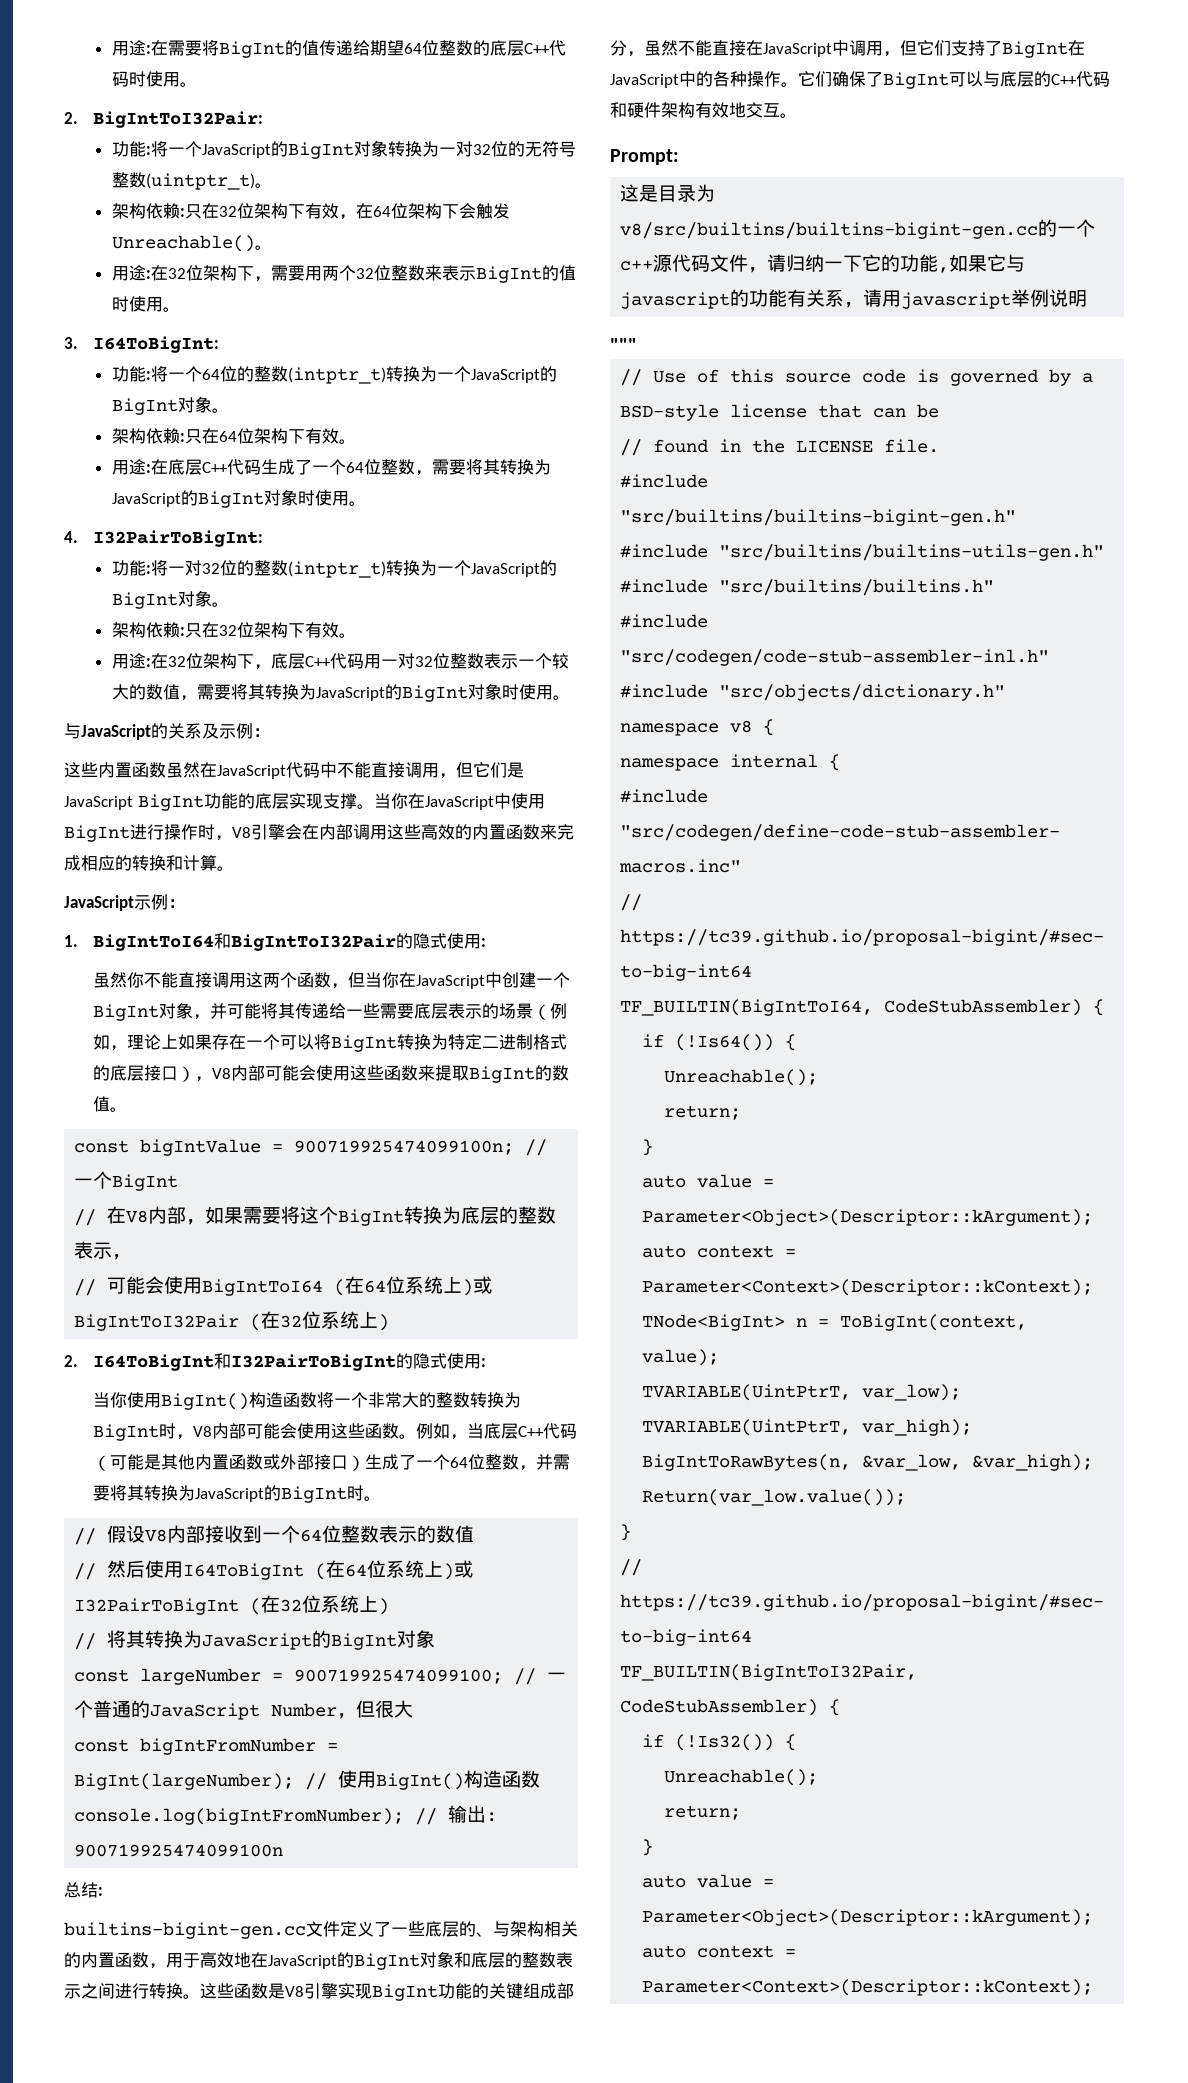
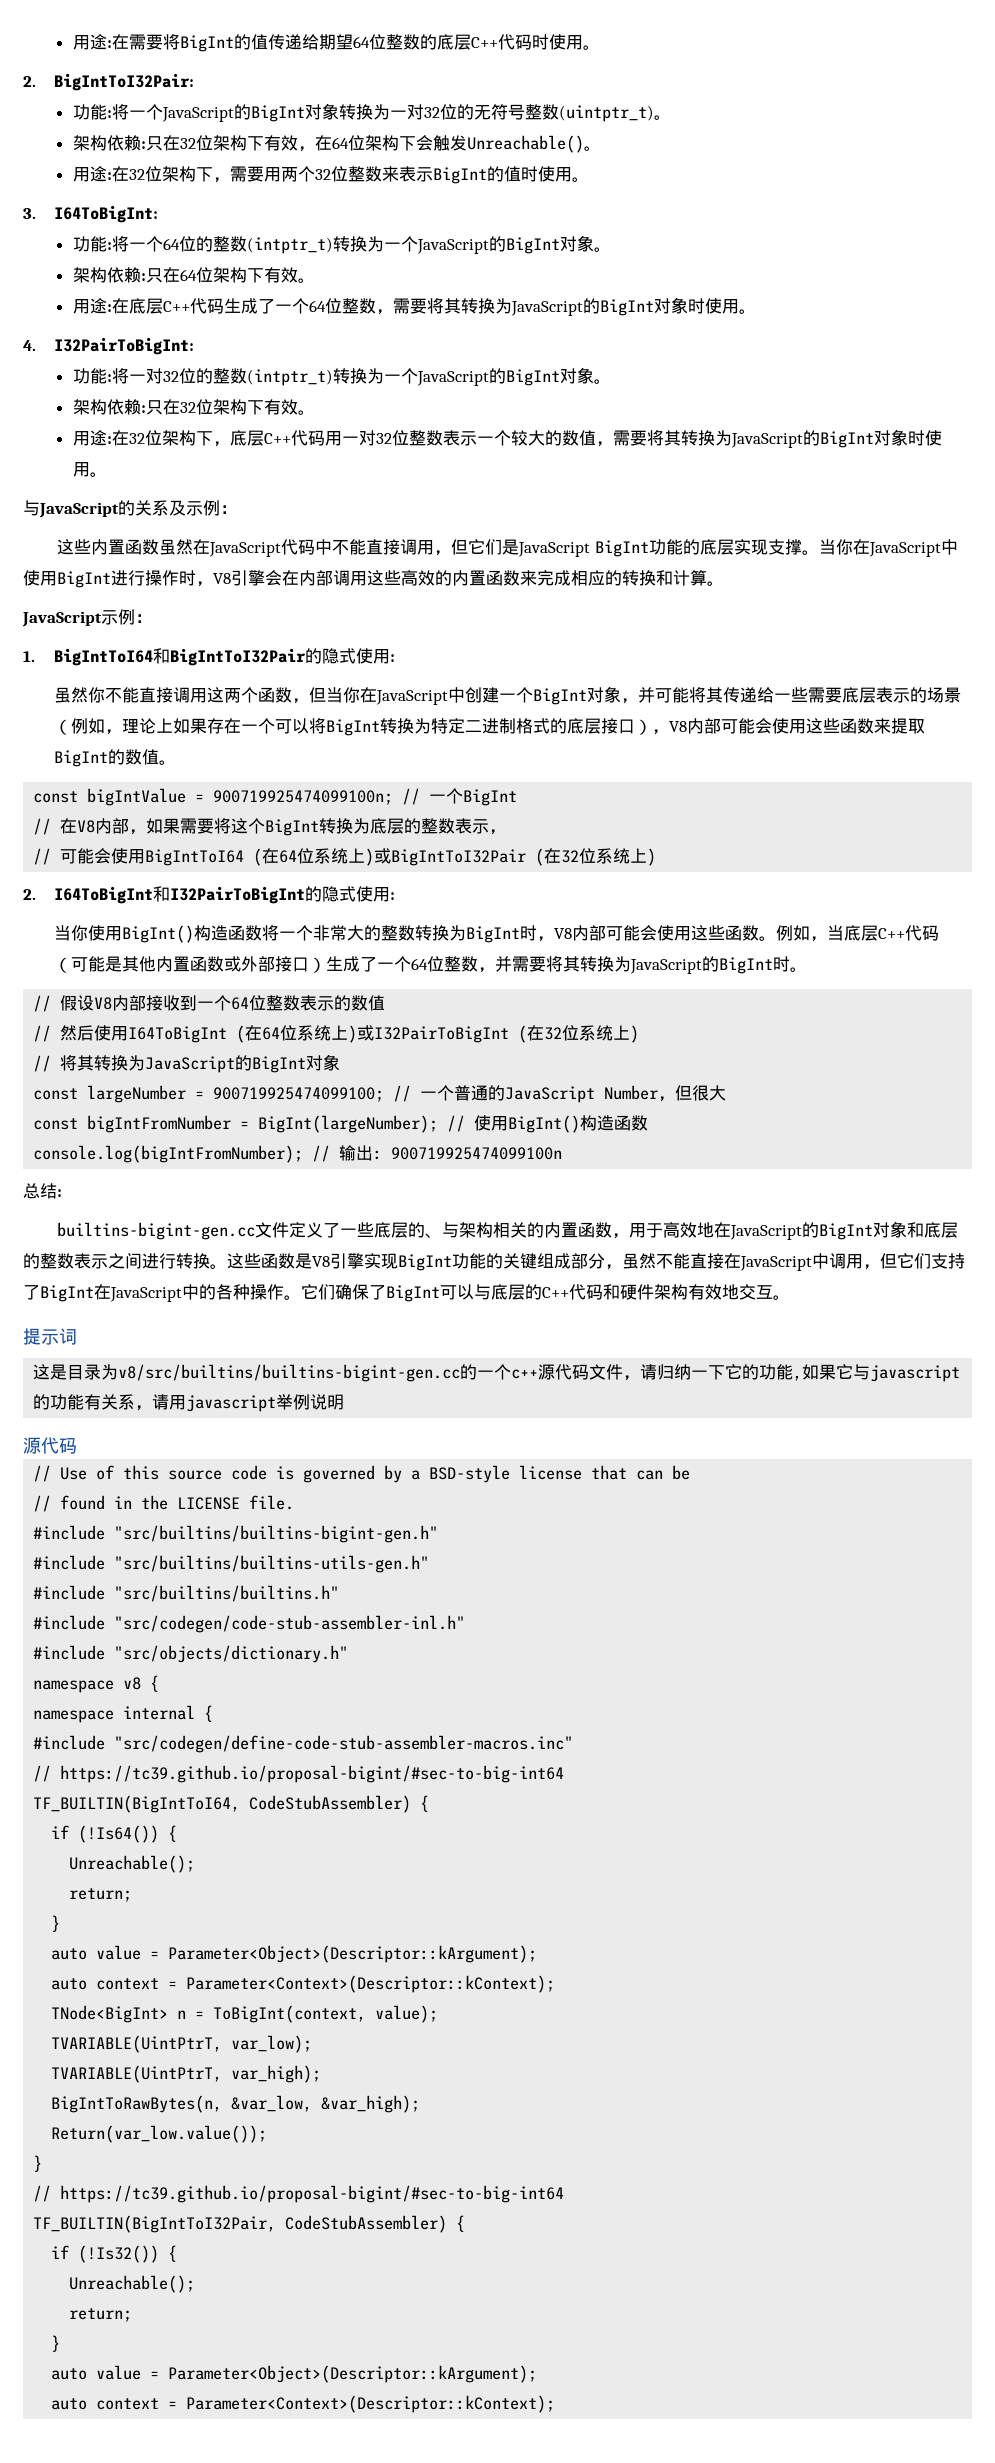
[610,149,679,165] Prompt: -> [23,1328,77,1345] 提示词
[610,338,637,352] """ -> [23,1437,77,1454] 源代码

